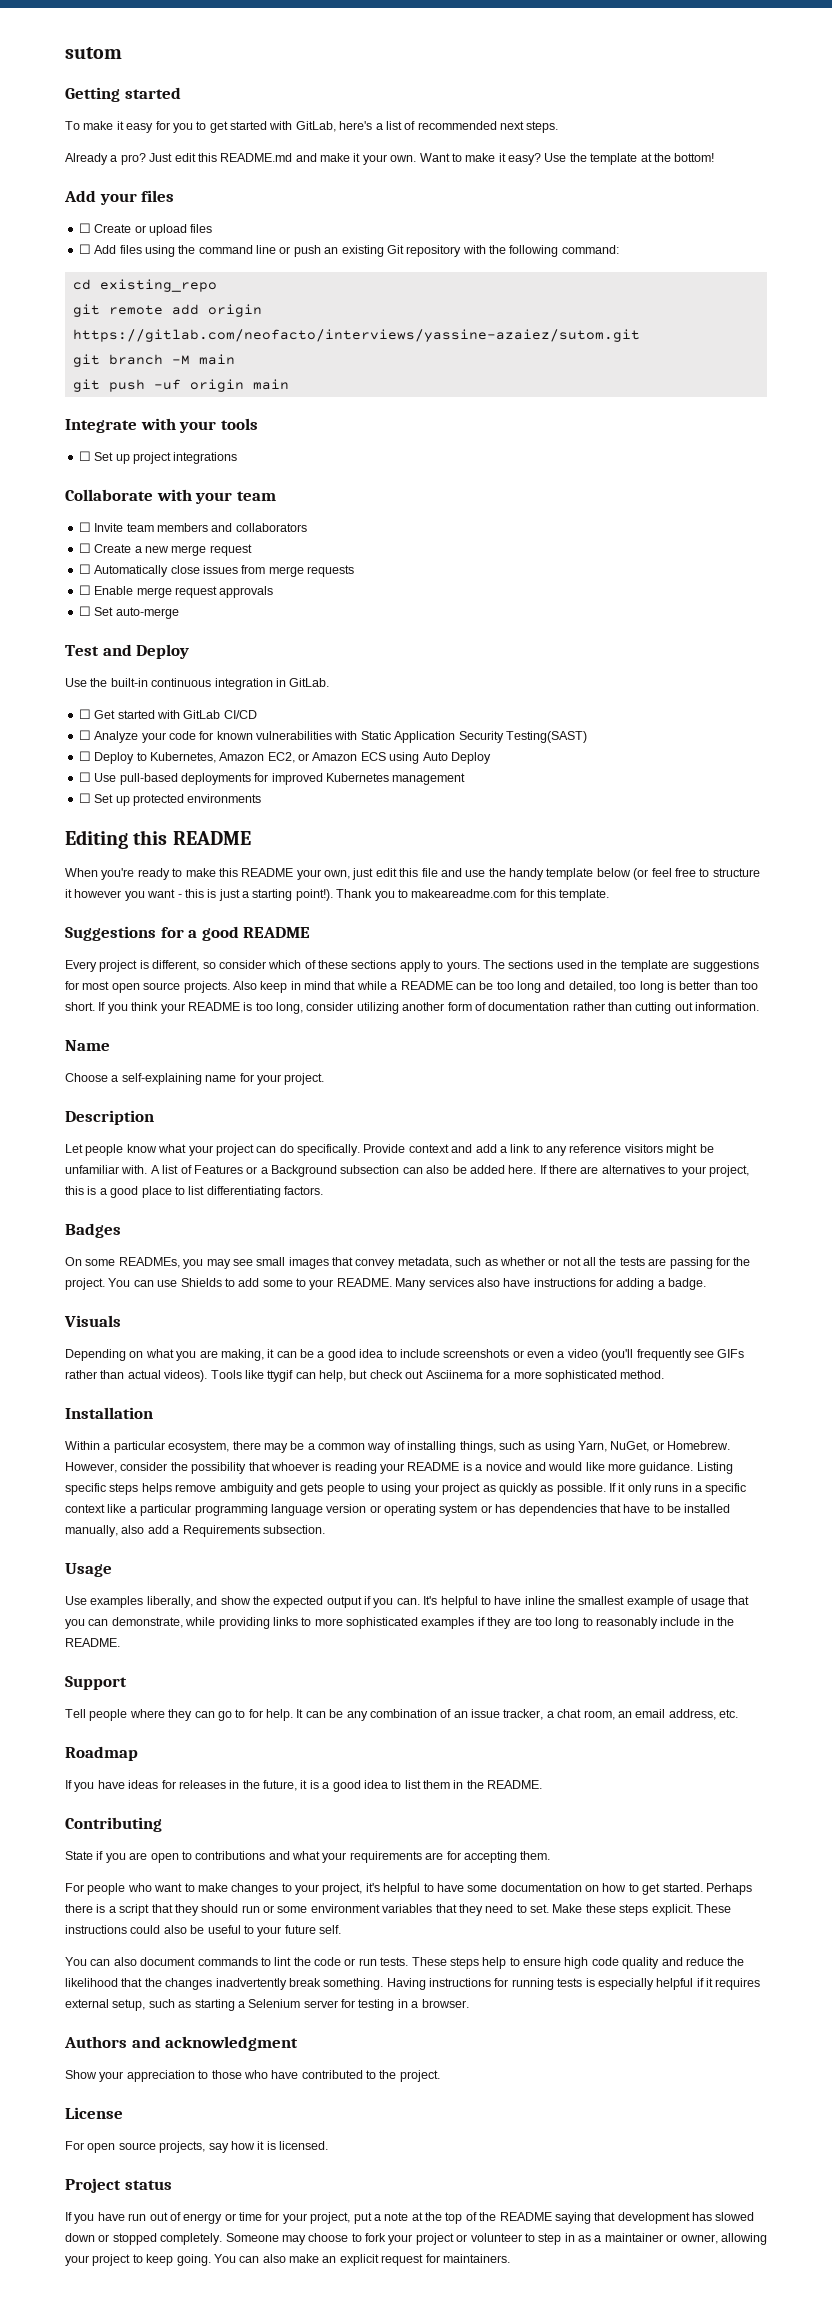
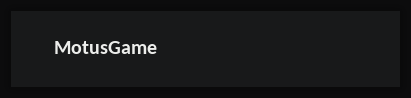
[65,47,122,59] [65,87,181,102] [65,121,559,133] [65,153,715,165] [64,190,175,205] [78,223,213,236] [78,244,619,257] [72,279,217,292] [72,304,262,317] [72,329,640,342] [72,354,235,367] [72,379,289,392] [65,418,258,433] [78,451,238,464] [65,489,276,504] [78,522,307,532] [78,543,252,556] [78,564,354,577] [78,585,274,598] [78,606,179,619] [65,644,190,659] [65,678,330,690] [78,709,257,719] [78,730,587,743] [78,751,491,764] [78,772,466,785] [78,793,262,806] [65,830,251,849] [65,868,760,880] [65,889,610,901] [65,926,311,941] [65,960,759,972] [65,981,758,993] [65,1002,760,1014] [65,1040,110,1051] [65,1073,325,1085] [65,1110,154,1125] [65,1144,714,1156] [65,1165,749,1177] [65,1186,323,1198] [65,1223,121,1238] [65,1257,751,1269] [65,1278,707,1290] [64,1315,121,1327] [65,1349,745,1361] [65,1370,665,1382] [65,1407,153,1419] [65,1441,731,1453] [65,1462,733,1474] [65,1483,747,1495] [65,1504,731,1516] [65,1525,325,1537] [65,1563,112,1577] [65,1596,749,1608] [65,1617,735,1629] [65,1638,120,1647] [65,1676,127,1690] [65,1709,738,1721] [65,1746,138,1761] [65,1780,543,1792] [65,1817,162,1832] [65,1851,551,1863] [65,1883,752,1895] [65,1904,731,1916] [65,1925,341,1937] [65,1957,745,1969] [65,1978,761,1990] [65,1999,469,2011] [64,2036,299,2051] [65,2070,440,2082] [65,2107,123,2119] [65,2141,328,2153] [65,2178,172,2193] [65,2212,755,2224] [65,2233,767,2245] [65,2254,510,2266] sutom // Getting started // To make it easy for you to get started with GitLab, here's a list of recommended next steps. // Already a pro? Just edit this README.md and make it your own. Want to make it easy? Use the template at the bottom! // Add your files // ☐ Create or upload files // ☐ Add files using the command line or push an existing Git repository with the following command: // cd existing_repo // git remote add origin https://gitlab.com/neofacto/interviews/yassine-azaiez/sutom.git // git branch -M main // git push -uf origin main // Integrate with your tools // ☐ Set up project integrations // Collaborate with your team // ☐ Invite team members and collaborators // ☐ Create a new merge request // ☐ Automatically close issues from merge requests // ☐ Enable merge request approvals // ☐ Set auto-merge // Test and Deploy // Use the built-in continuous integration in GitLab. // ☐ Get started with GitLab CI/CD // ☐ Analyze your code for known vulnerabilities with Static Application Security Testing(SAST) // ☐ Deploy to Kubernetes, Amazon EC2, or Amazon ECS using Auto Deploy // ☐ Use pull-based deployments for improved Kubernetes management // ☐ Set up protected environments // Editing this README // When you're ready to make this README your own, just edit this file and use the handy template below (or feel free to structure it however you want - this is just a starting point!). Thank you to makeareadme.com for this template. // Suggestions for a good README // Every project is different, so consider which of these sections apply to yours. The sections used in the template are suggestions for most open source projects. Also keep in mind that while a README can be too long and detailed, too long is better than too short. If you think your README is too long, consider utilizing another form of documentation rather than cutting out information. // Name // Choose a self-explaining name for your project. // Description // Let people know what your project can do specifically. Provide context and add a link to any reference visitors might be unfamiliar with. A list of Features or a Background subsection can also be added here. If there are alternatives to your project, this is a good place to list differentiating factors. // Badges // On some READMEs, you may see small images that convey metadata, such as whether or not all the tests are passing for the project. You can use Shields to add some to your README. Many services also have instructions for adding a badge. // Visuals // Depending on what you are making, it can be a good idea to include screenshots or even a video (you'll frequently see GIFs rather than actual videos). Tools like ttygif can help, but check out Asciinema for a more sophisticated method. // Installation // Within a particular ecosystem, there may be a common way of installing things, such as using Yarn, NuGet, or Homebrew. However, consider the possibility that whoever is reading your README is a novice and would like more guidance. Listing specific steps helps remove ambiguity and gets people to using your project as quickly as possible. If it only runs in a specific context like a particular programming language version or operating system or has dependencies that have to be installed manually, also add a Requirements subsection. // Usage // Use examples liberally, and show the expected output if you can. It's helpful to have inline the smallest example of usage that you can demonstrate, while providing links to more sophisticated examples if they are too long to reasonably include in the README. // Support // Tell people where they can go to for help. It can be any combination of an issue tracker, a chat room, an email address, etc. // Roadmap // If you have ideas for releases in the future, it is a good idea to list them in the README. // Contributing // State if you are open to contributions and what your requirements are for accepting them. // For people who want to make changes to your project, it's helpful to have some documentation on how to get started. Perhaps there is a script that they should run or some environment variables that they need to set. Make these steps explicit. These instructions could also be useful to your future self. // You can also document commands to lint the code or run tests. These steps help to ensure high code quality and reduce the likelihood that the changes inadvertently break something. Having instructions for running tests is especially helpful if it requires external setup, such as starting a Selenium server for testing in a browser. // Authors and acknowledgment // Show your appreciation to those who have contributed to the project. // License // For open source projects, say how it is licensed. // Project status // If you have run out of energy or time for your project, put a note at the top of the README saying that development has slowed down or stopped completely. Someone may choose to fork your project or volunteer to step in as a maintainer or owner, allowing your project to keep going. You can also make an explicit request for maintainers. -> [54,41,157,54] MotusGame

